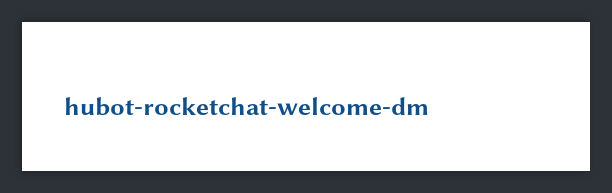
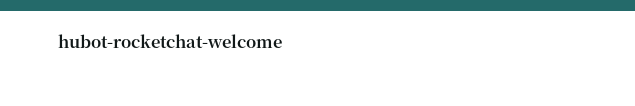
[64,97,429,116] hubot-rocketchat-welcome-dm -> [58,34,282,48] hubot-rocketchat-welcome

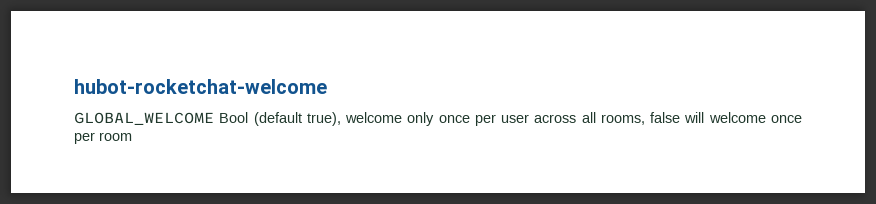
(282, 41) none -> [74,112,802,126] [74,132,132,144] // GLOBAL_WELCOME Bool (default true), welcome only once per user across all rooms, false will welcome once per room

